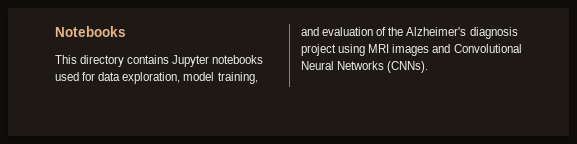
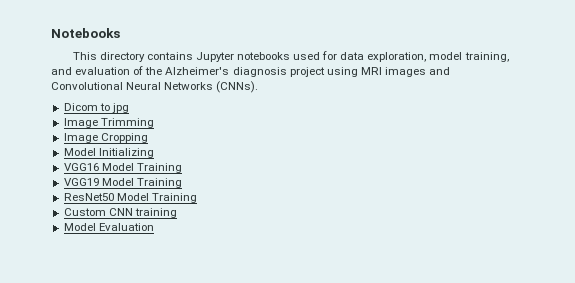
(429, 67) none -> [63,103,129,113] [63,118,154,128] [63,133,148,143] [63,148,154,158] [63,163,182,173] [63,178,182,188] [63,193,197,203] [63,208,177,218] [63,223,154,231] // Dicom to jpg // Image Trimming // Image Cropping // Model Initializing // VGG16 Model Training // VGG19 Model Training // ResNet50 Model Training // Custom CNN training // Model Evaluation

